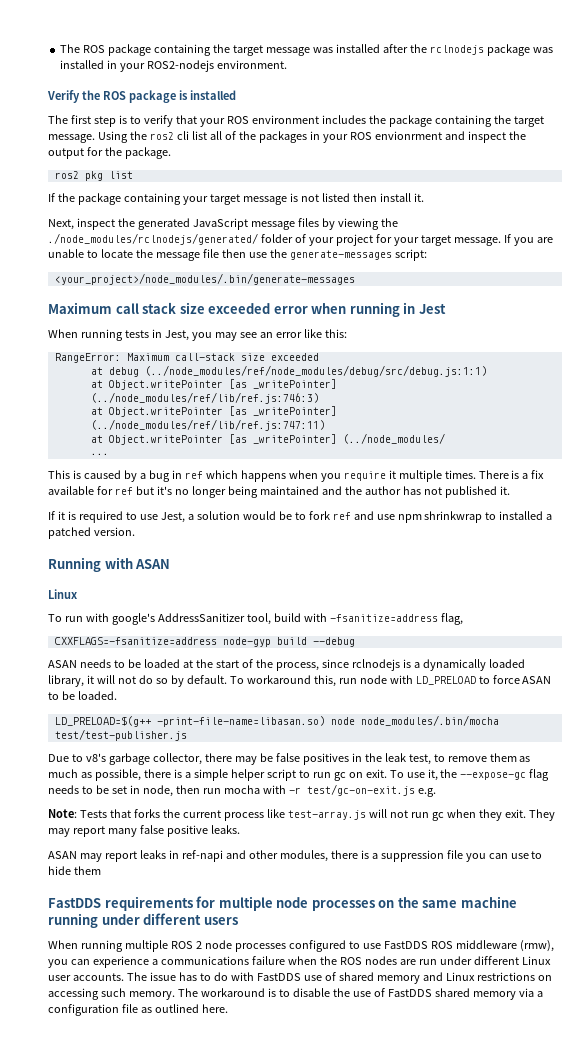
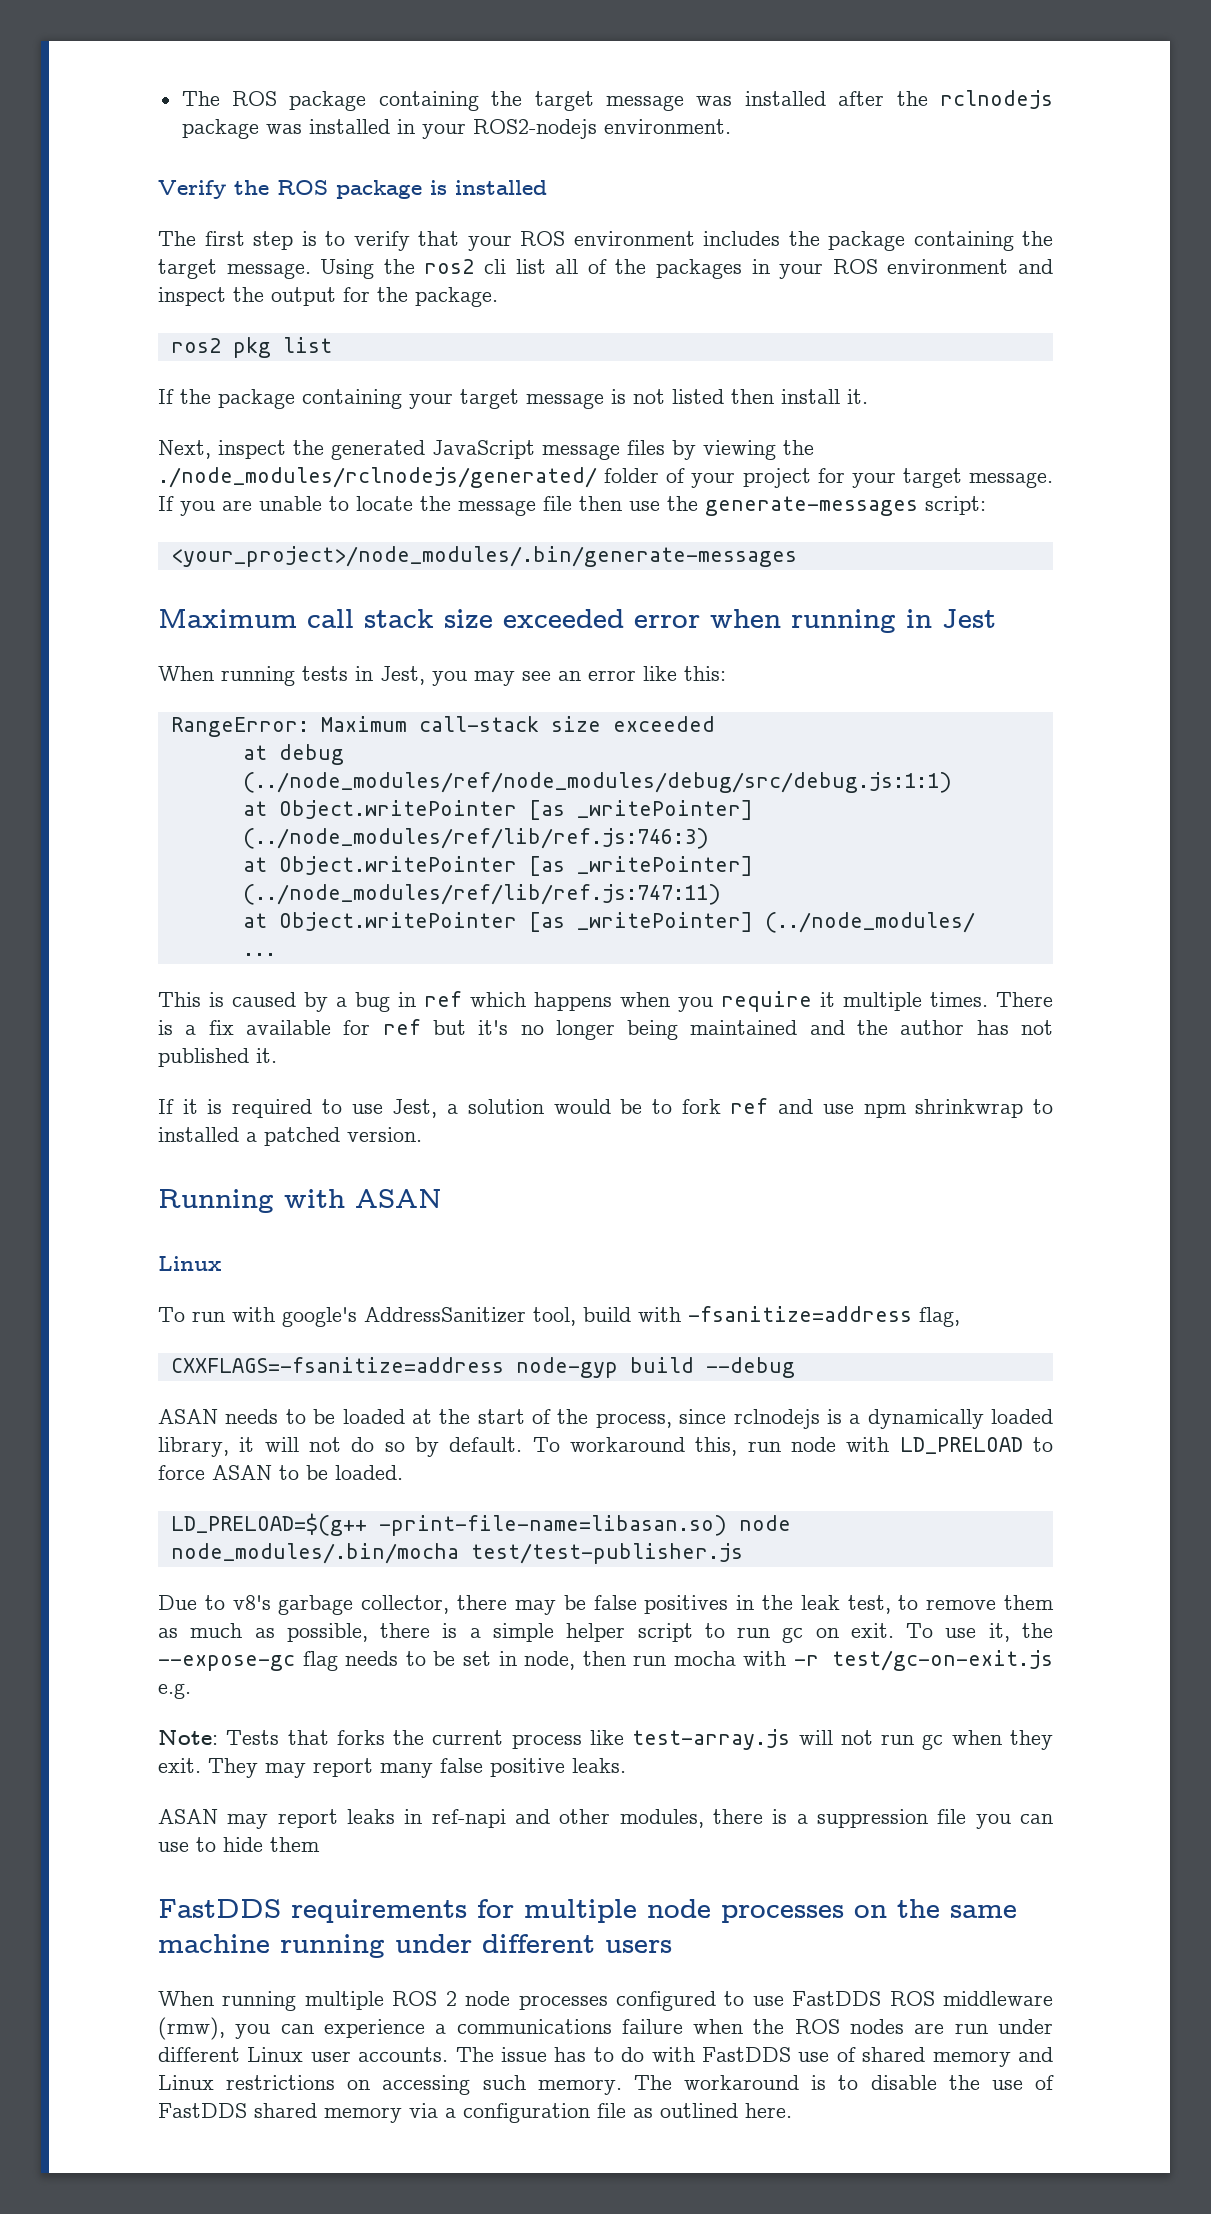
[374,131,442,140] envionrment -> [887,259,1009,274] environment

